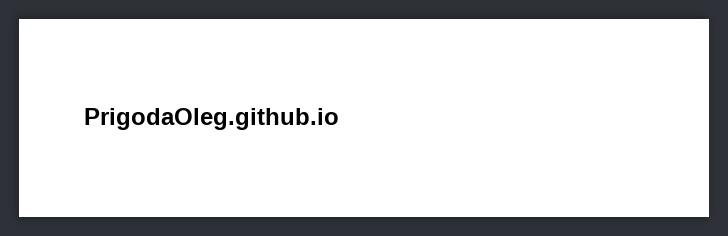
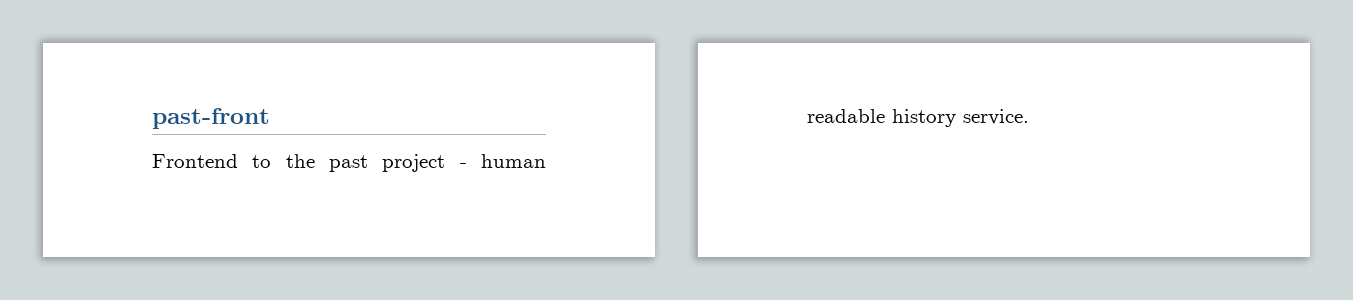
[84,108,339,130] PrigodaOleg.github.io -> [152,108,270,129] [152,154,546,172] [807,109,1029,127] past-front // Frontend to the past project - human readable history service.

